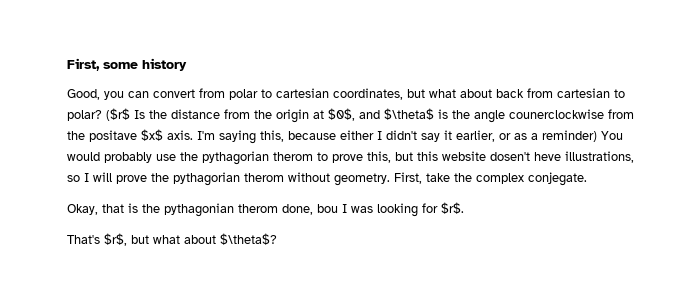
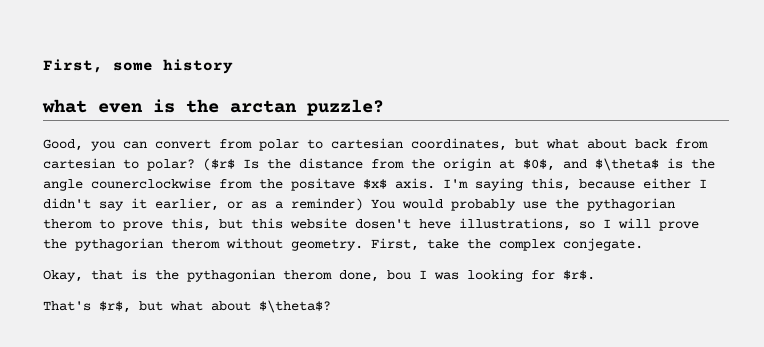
(187, 64) none -> [42,99,384,116] // what even is the arctan puzzle?

